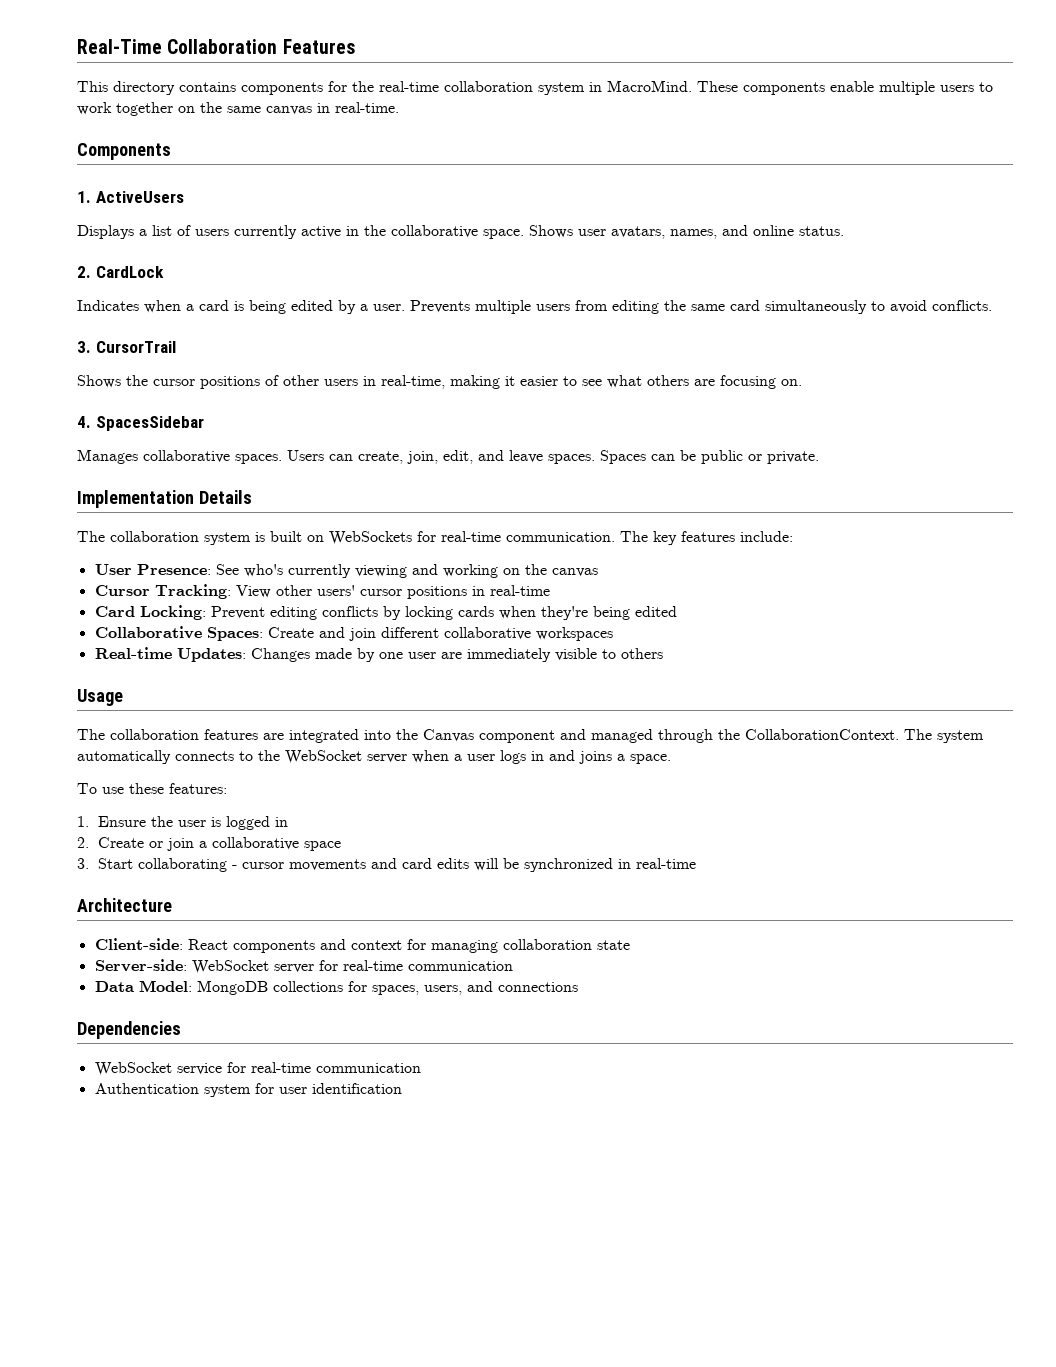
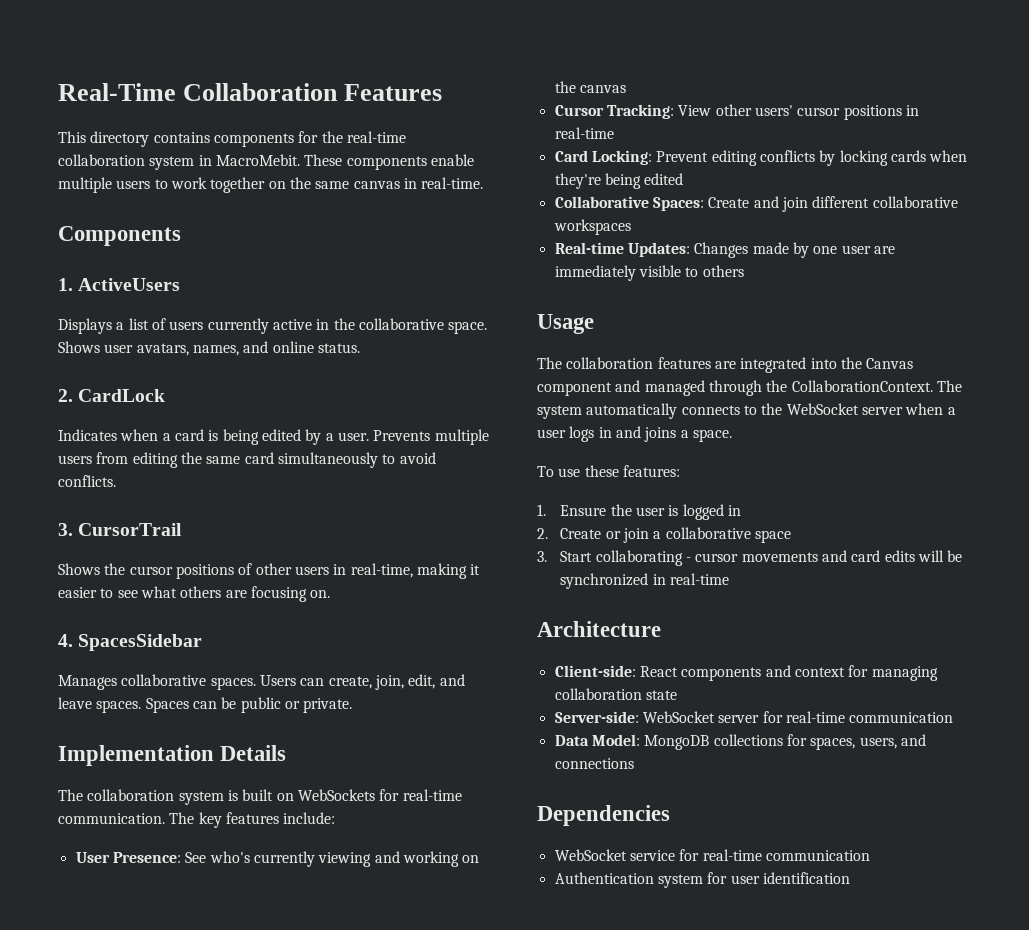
[607,80,692,92] MacroMind. -> [215,154,300,166] MacroMebit.

